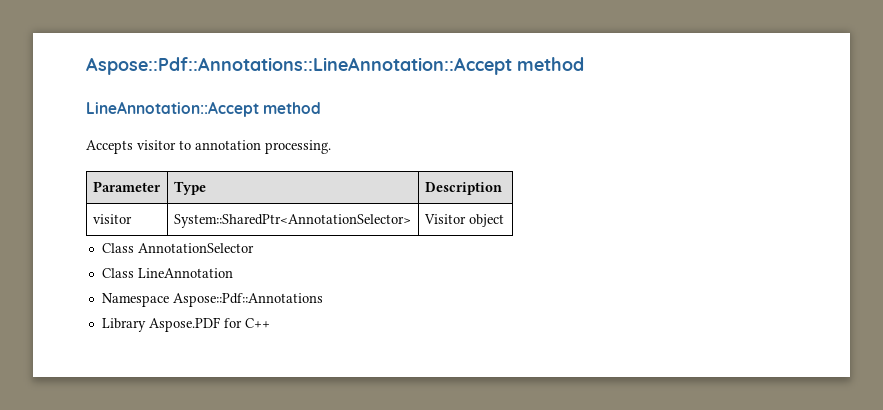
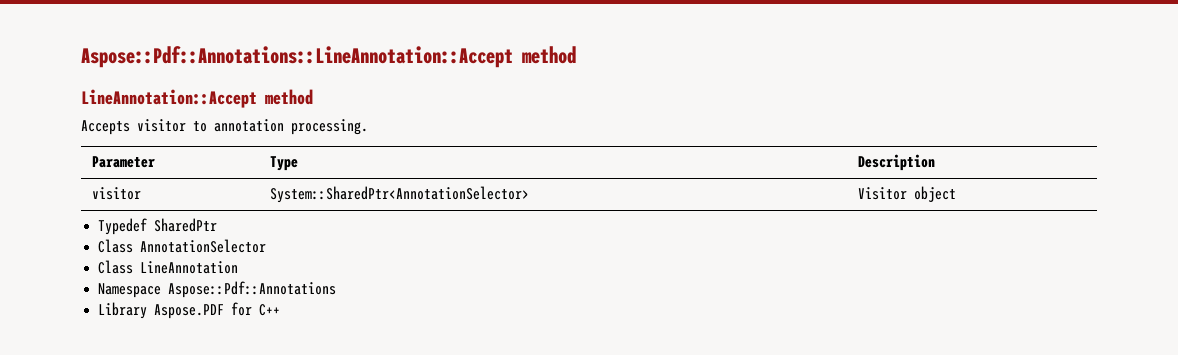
(504, 220) none -> [98,218,218,235] // Typedef SharedPtr

